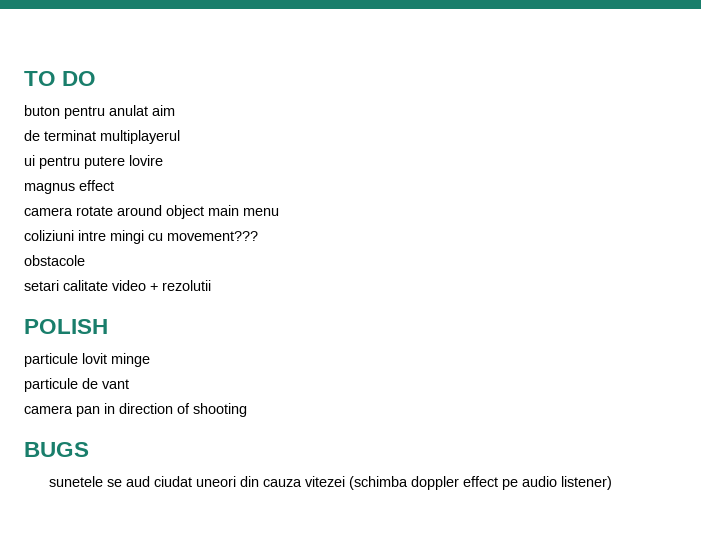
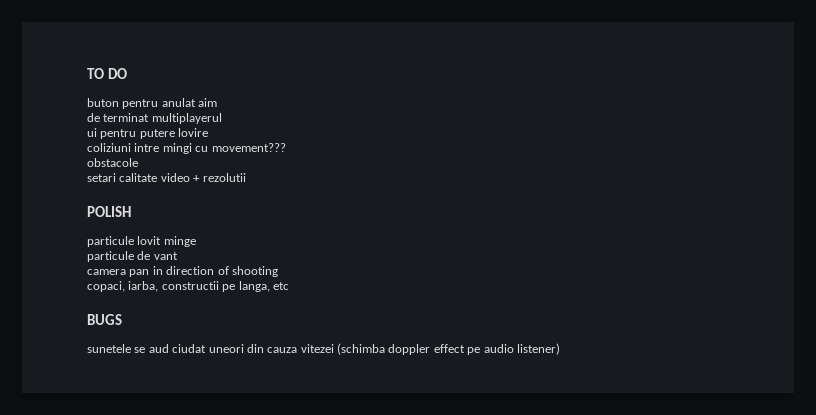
[24,180,114,194] [24,205,279,219] // magnus effect // camera rotate around object main menu -> (209, 132) none
(247, 410) none -> [87,281,289,292] // copaci, iarba, constructii pe langa, etc

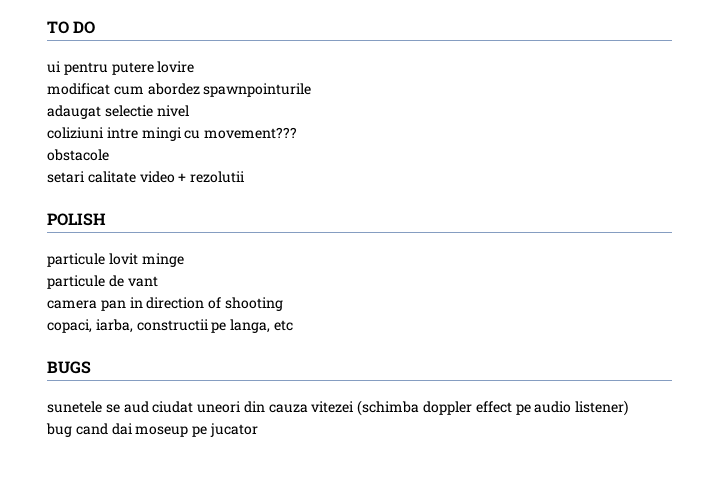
[87,98,218,109] [87,113,222,124] [87,128,209,139] buton pentru anulat aim // de terminat multiplayerul // ui pentru putere lovire -> [47,61,195,75] [47,83,312,97] [47,105,189,119] ui pentru putere lovire // modificat cum abordez spawnpointurile // adaugat selectie nivel
(560, 349) none -> [46,423,258,437] // bug cand dai moseup pe jucator

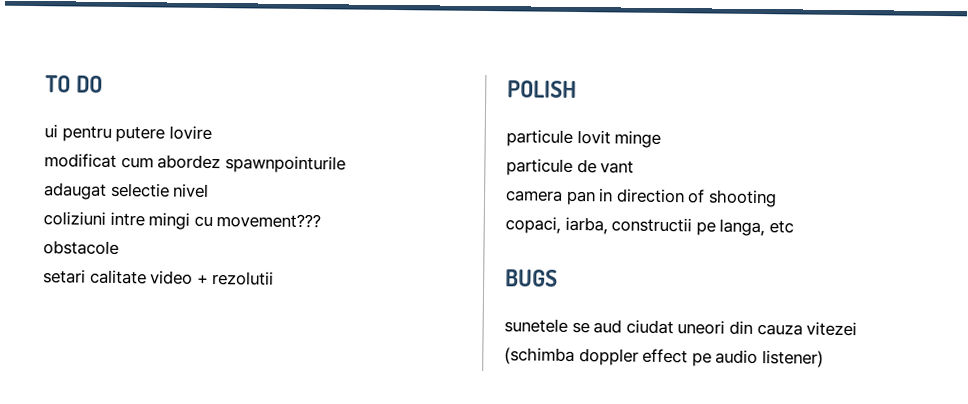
[46,423,258,437] // bug cand dai moseup pe jucator -> (824, 359) none

